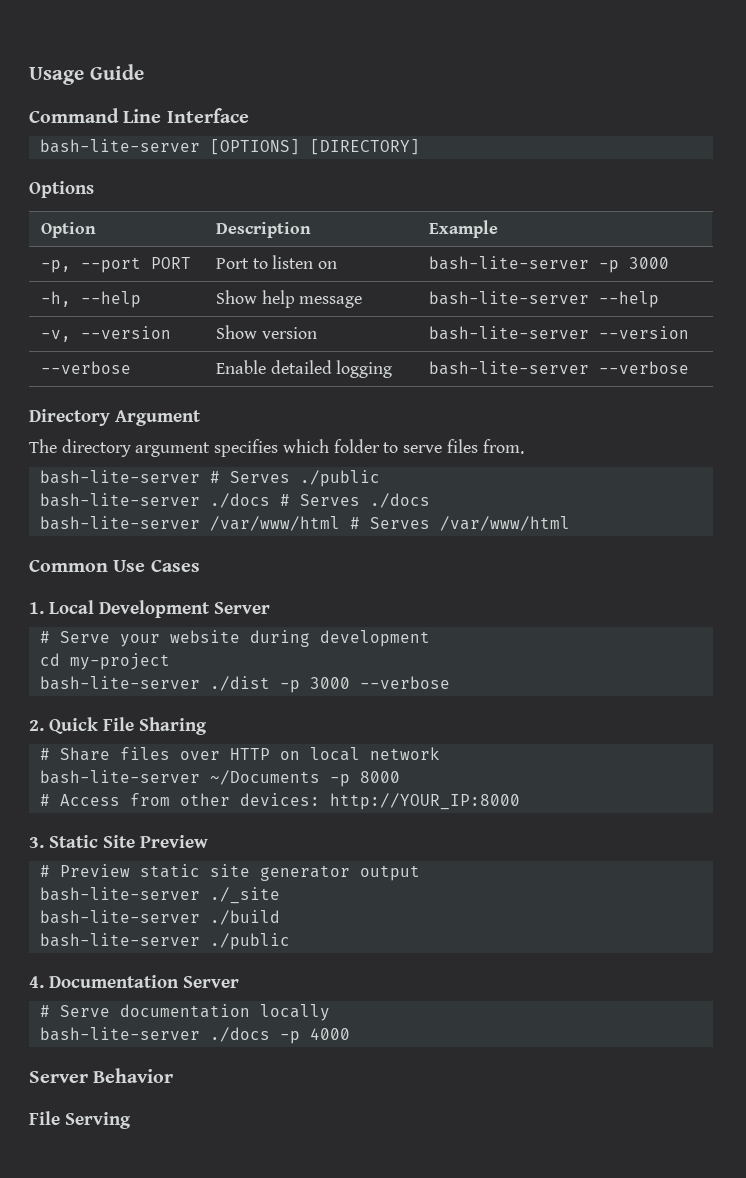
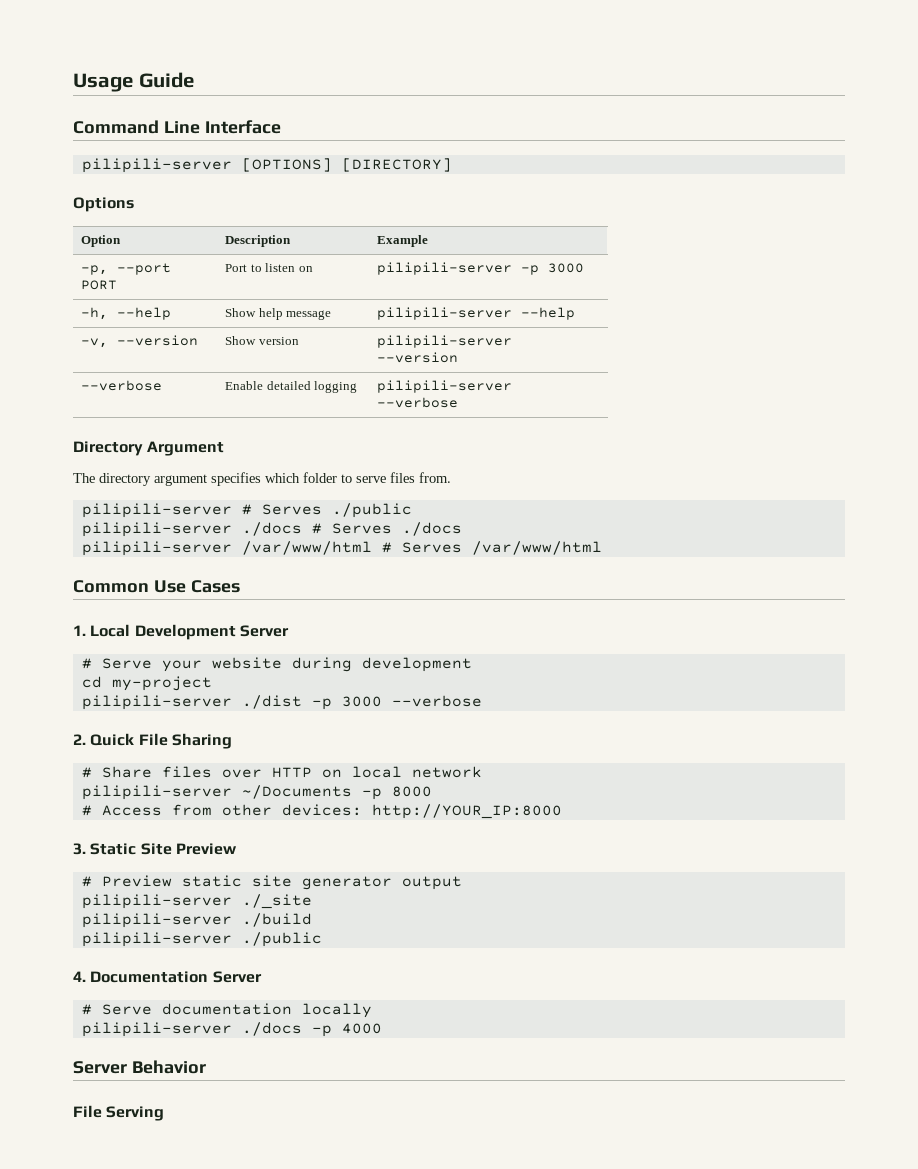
[39,139,200,153] bash-lite-server -> [81,158,232,173] pilipili-server
[429,256,590,270] bash-lite-server -> [377,262,513,275] pilipili-server
[429,291,590,305] bash-lite-server -> [377,307,513,320] pilipili-server
[429,326,590,340] bash-lite-server -> [377,335,513,348] pilipili-server
[429,361,590,375] bash-lite-server -> [377,380,513,393] pilipili-server
[39,470,200,484] bash-lite-server -> [81,503,232,518] pilipili-server
[39,493,200,507] bash-lite-server -> [81,522,232,537] pilipili-server
[39,516,200,530] bash-lite-server -> [81,541,232,556] pilipili-server
[39,676,200,690] bash-lite-server -> [81,695,232,710] pilipili-server
[39,770,200,784] bash-lite-server -> [81,785,232,800] pilipili-server
[39,887,200,901] bash-lite-server -> [81,894,232,909] pilipili-server
[39,910,200,924] bash-lite-server -> [81,913,232,928] pilipili-server
[39,933,200,947] bash-lite-server -> [81,932,232,947] pilipili-server
[39,1027,200,1041] bash-lite-server -> [81,1022,232,1037] pilipili-server

